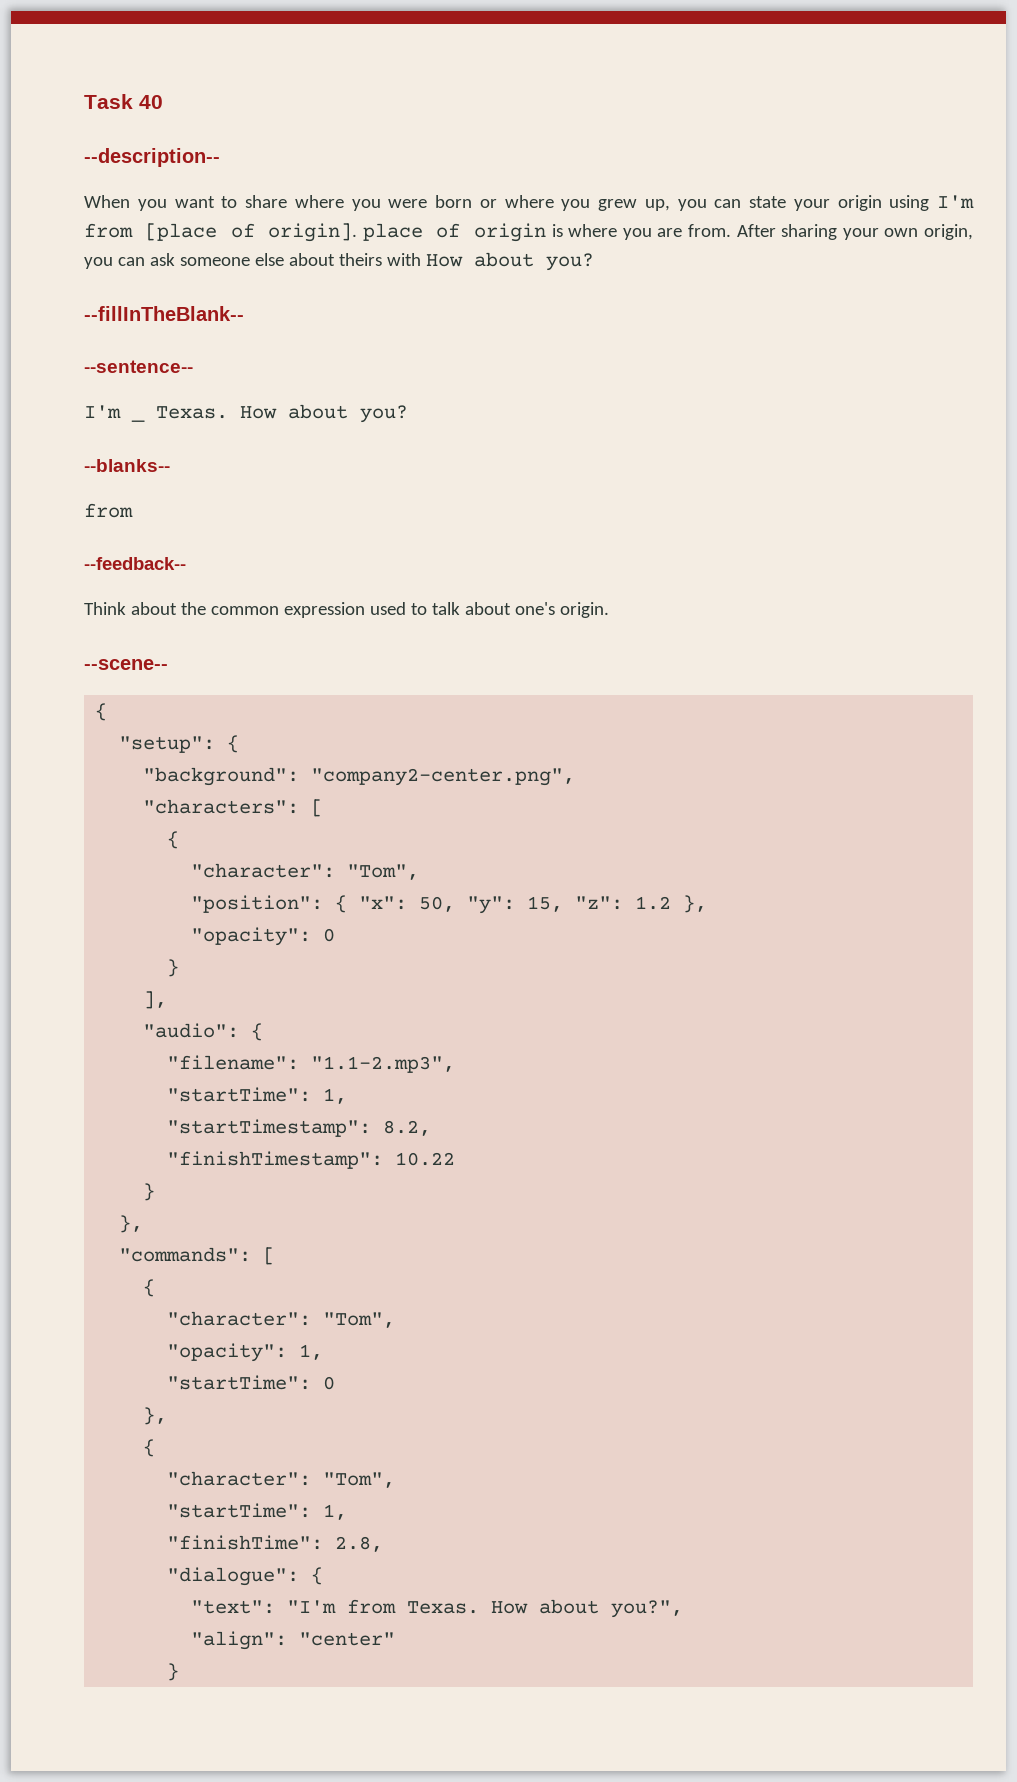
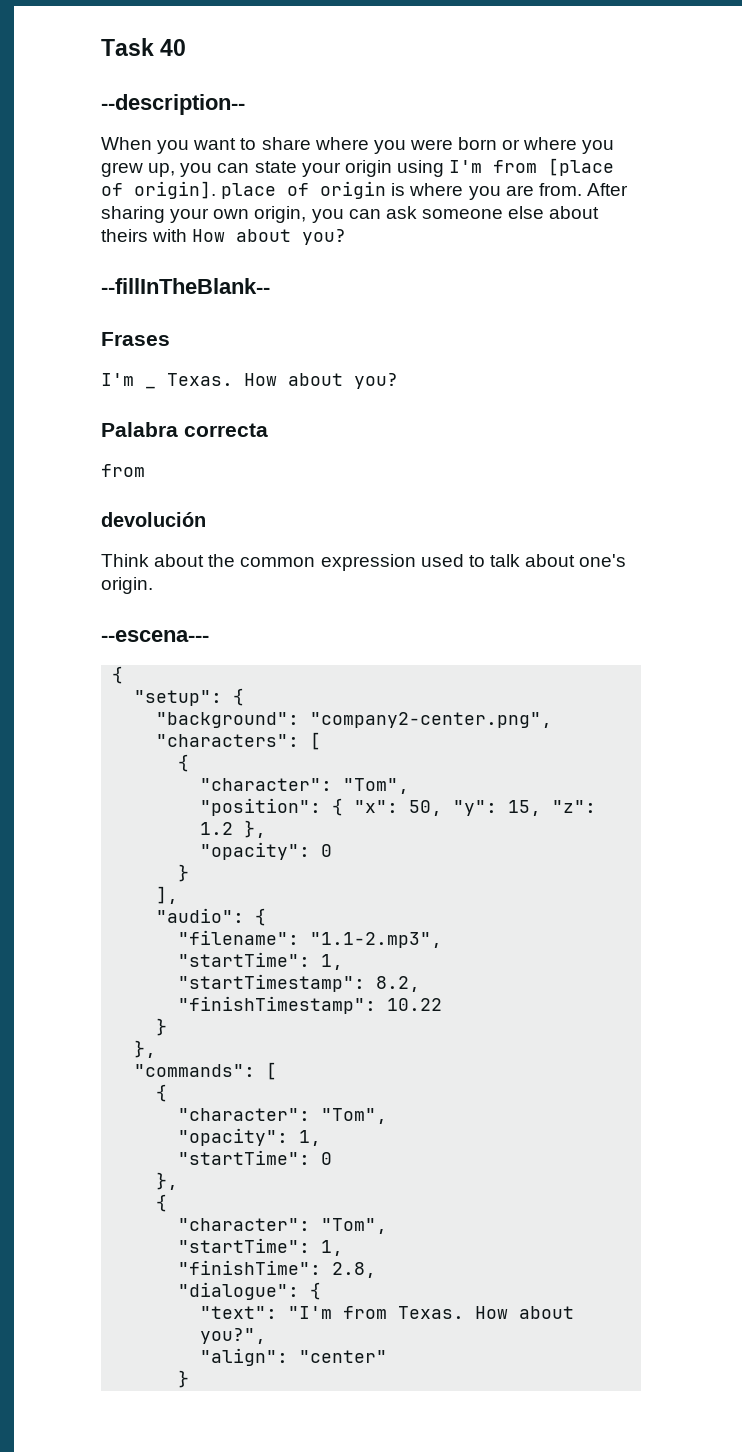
[84,360,193,373] --sentence-- -> [101,332,170,346] Frases
[84,459,170,472] --blanks-- -> [101,422,268,437] Palabra correcta
[84,557,186,570] --feedback-- -> [101,512,206,527] devolución
[84,659,168,670] --scene-- -> [101,630,209,642] --escena---

